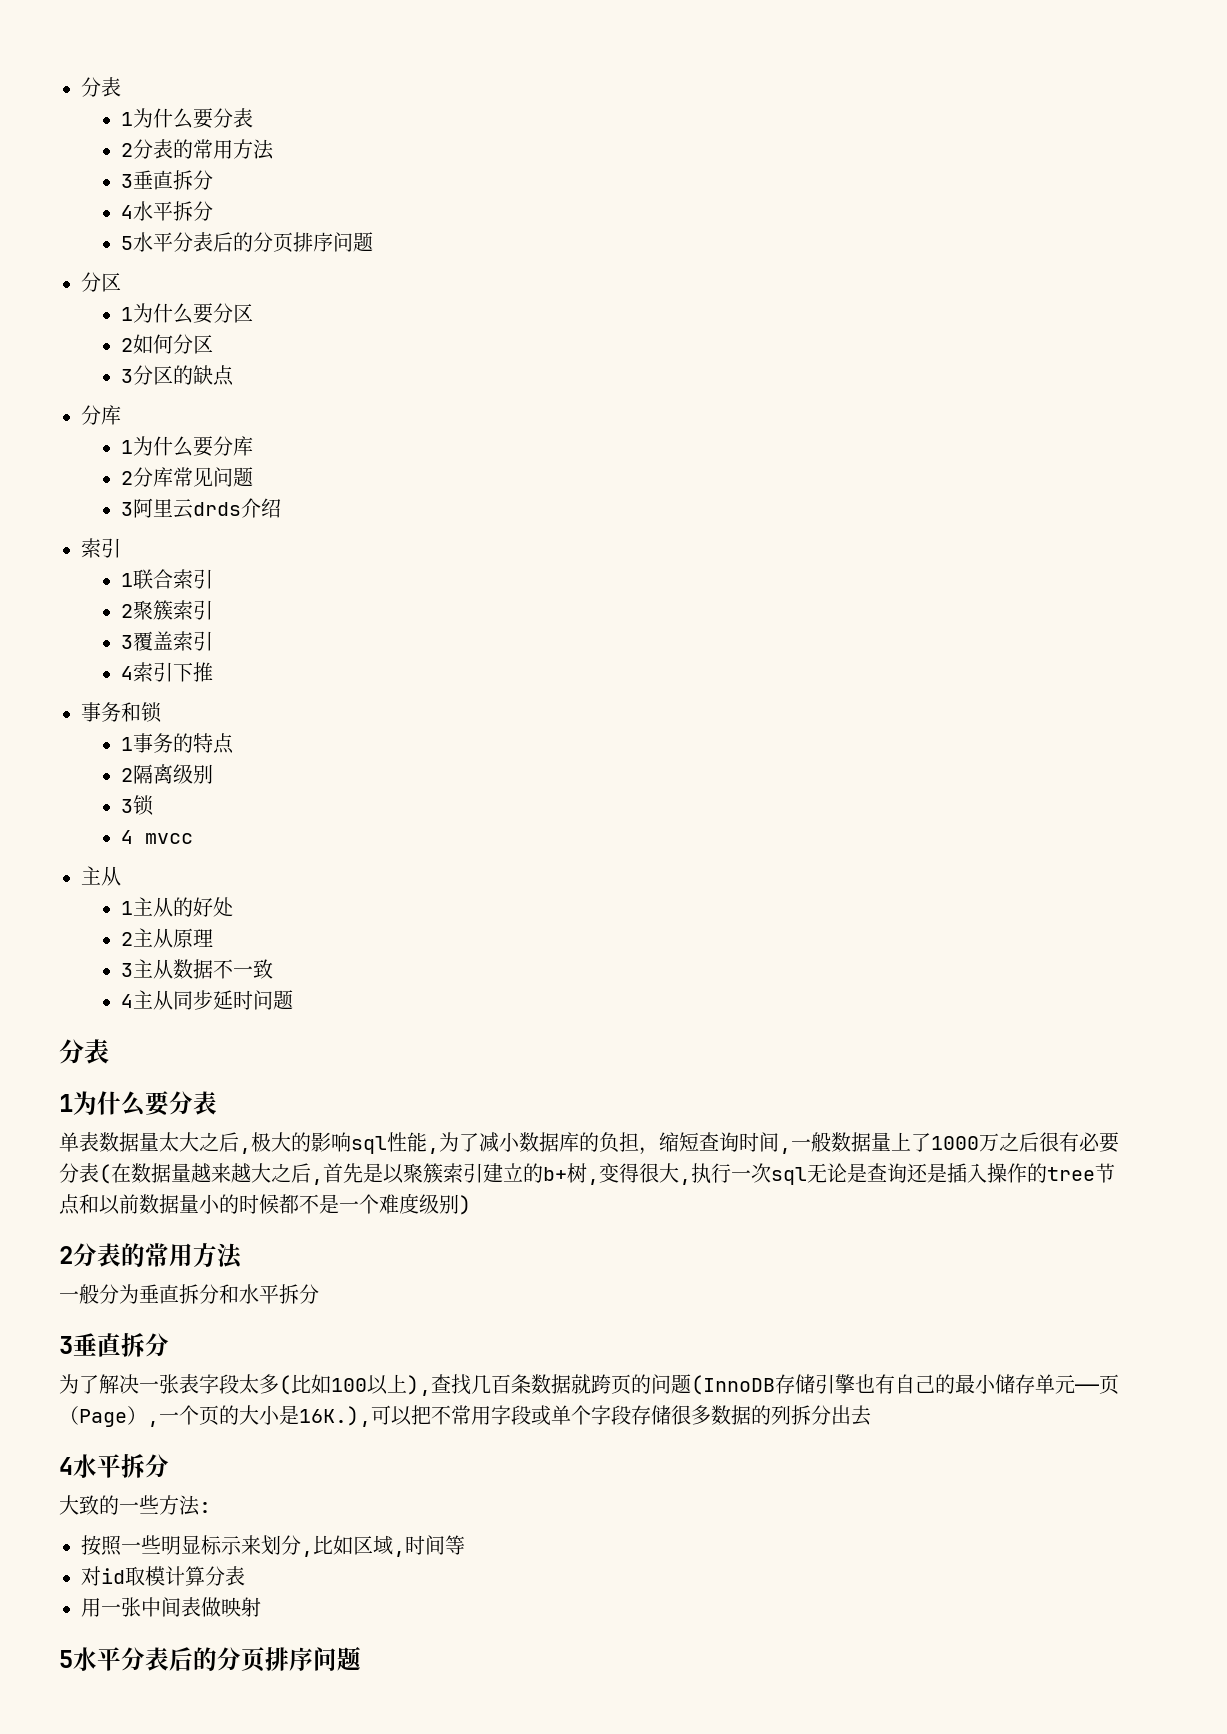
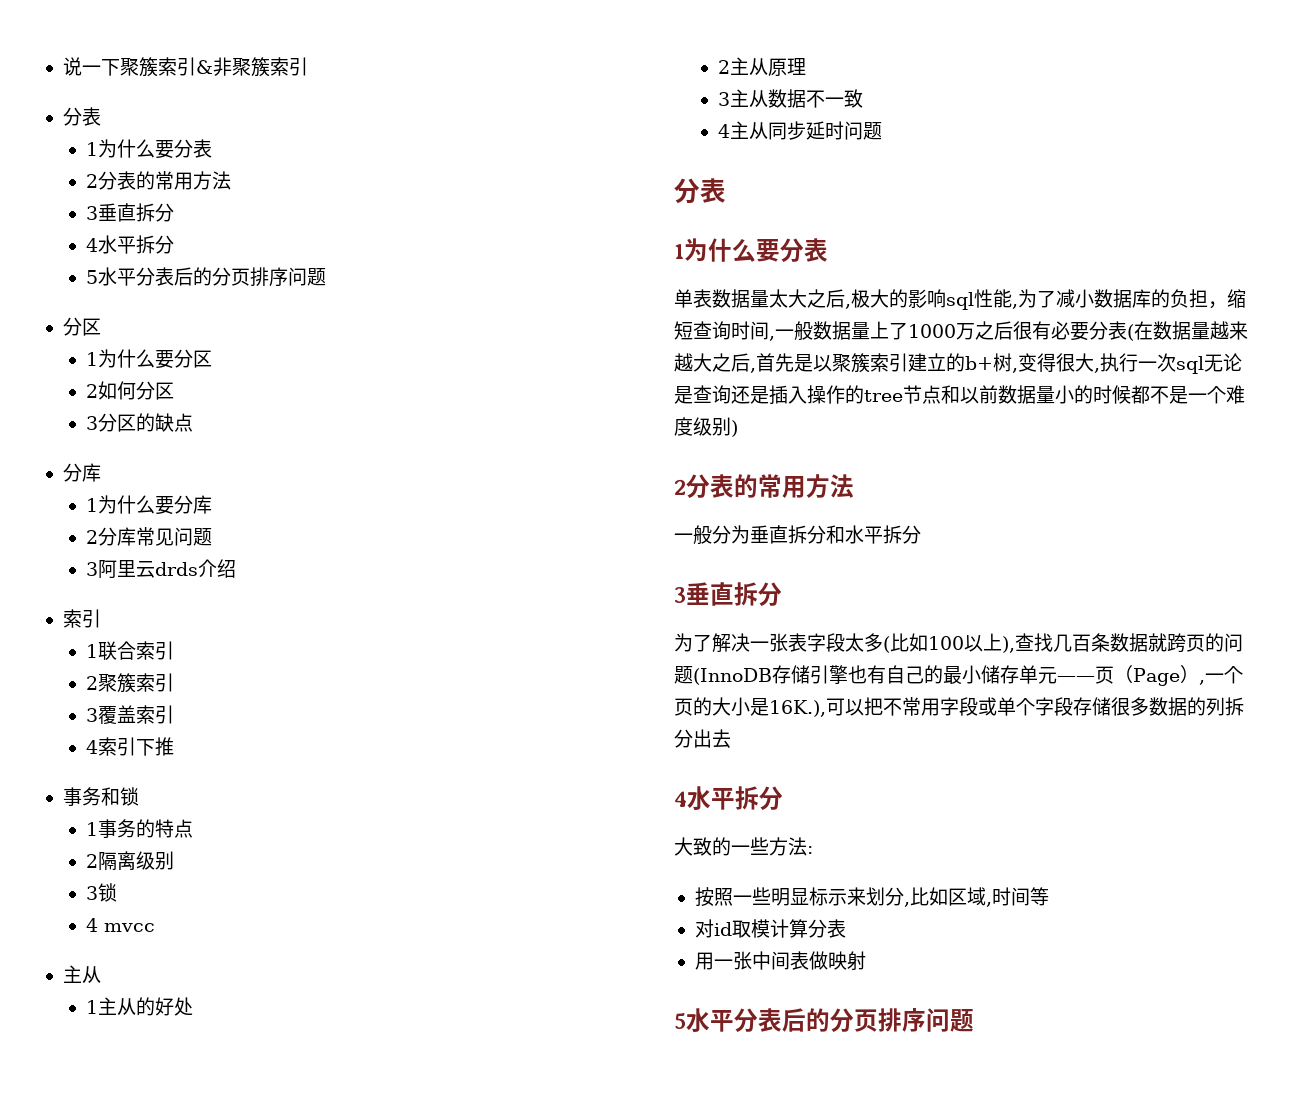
(81, 87) none -> [62,57,308,77] 说一下聚簇索引&非聚簇索引 //

